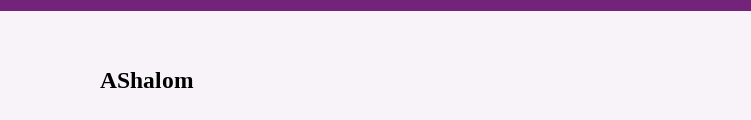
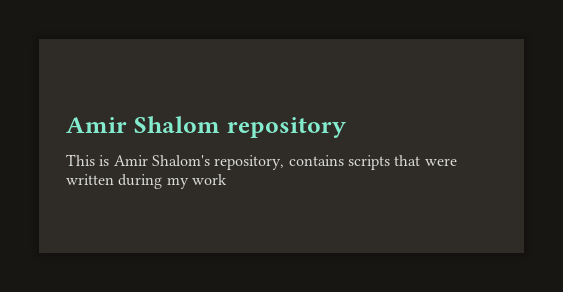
[100,72,194,88] AShalom -> [66,116,346,138] [66,154,457,170] [66,174,227,189] Amir Shalom repository // This is Amir Shalom's repository, contains scripts that were written during my work

